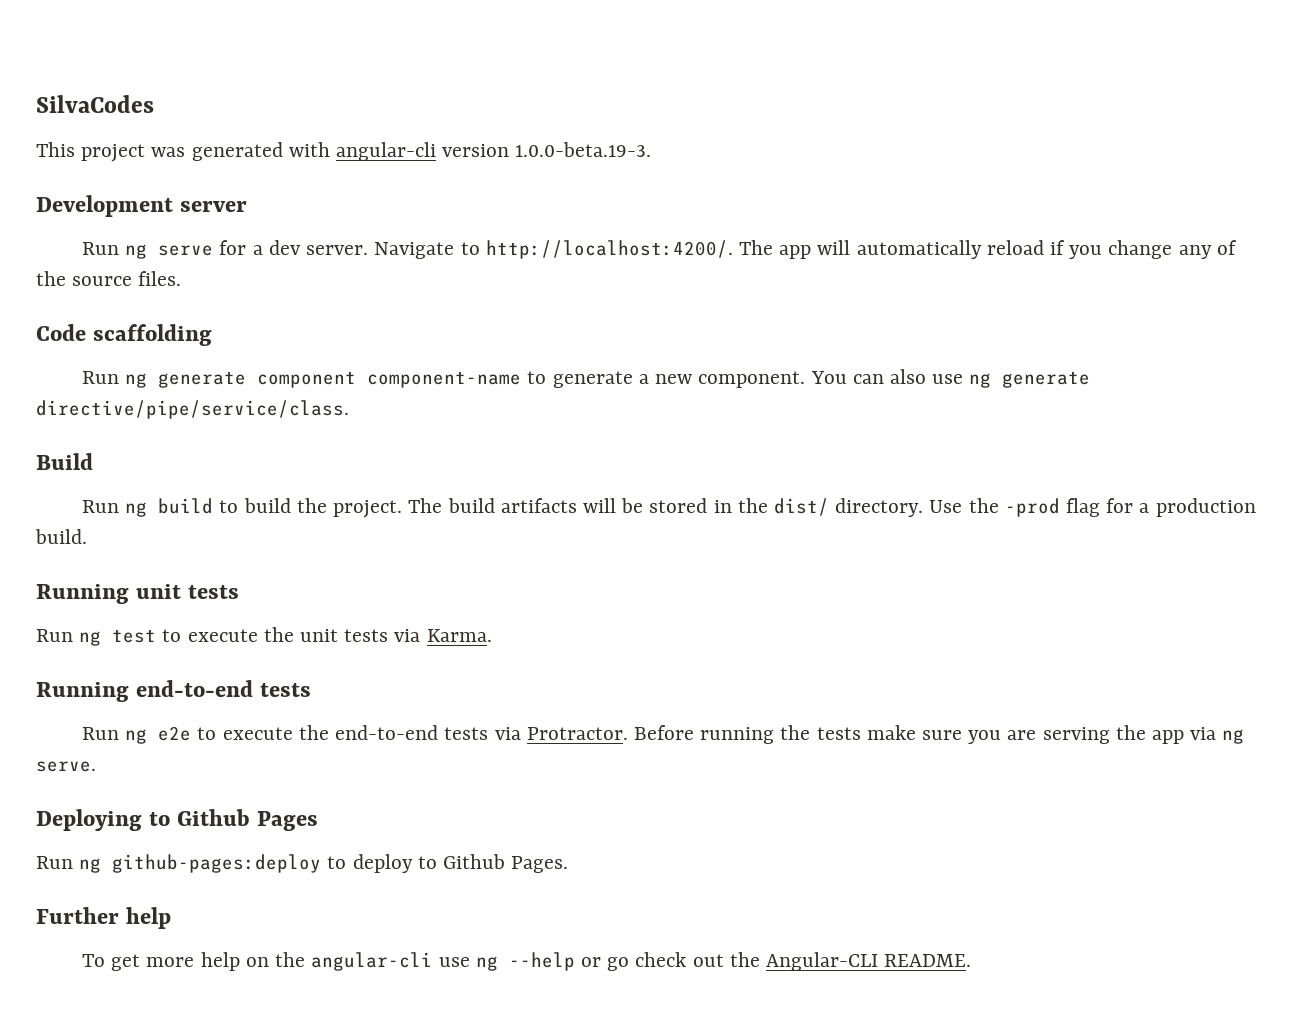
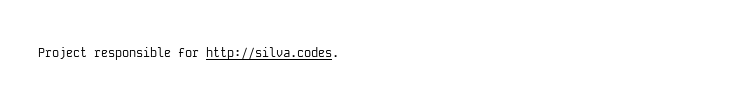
[36,95,154,113] [36,142,652,162] [36,195,247,217] [82,240,1237,259] [36,271,182,286] [36,324,212,346] [82,369,1091,388] [36,400,349,419] [36,453,93,470] [82,498,1256,518] [35,529,87,544] [36,584,239,604] [36,627,492,646] [36,680,311,702] [82,725,1245,744] [36,761,96,772] [36,809,318,831] [36,854,569,873] [36,907,171,929] [82,952,972,971] SilvaCodes // This project was generated with angular-cli version 1.0.0-beta.19-3. // Development server // Run ng serve for a dev server. Navigate to http://localhost:4200/. The app will automatically reload if you change any of the source files. // Code scaffolding // Run ng generate component component-name to generate a new component. You can also use ng generate directive/pipe/service/class. // Build // Run ng build to build the project. The build artifacts will be stored in the dist/ directory. Use the -prod flag for a production build. // Running unit tests // Run ng test to execute the unit tests via Karma. // Running end-to-end tests // Run ng e2e to execute the end-to-end tests via Protractor. Before running the tests make sure you are serving the app via ng serve. // Deploying to Github Pages // Run ng github-pages:deploy to deploy to Github Pages. // Further help // To get more help on the angular-cli use ng --help or go check out the Angular-CLI README. -> [38,47,339,60] Project responsible for http://silva.codes.

